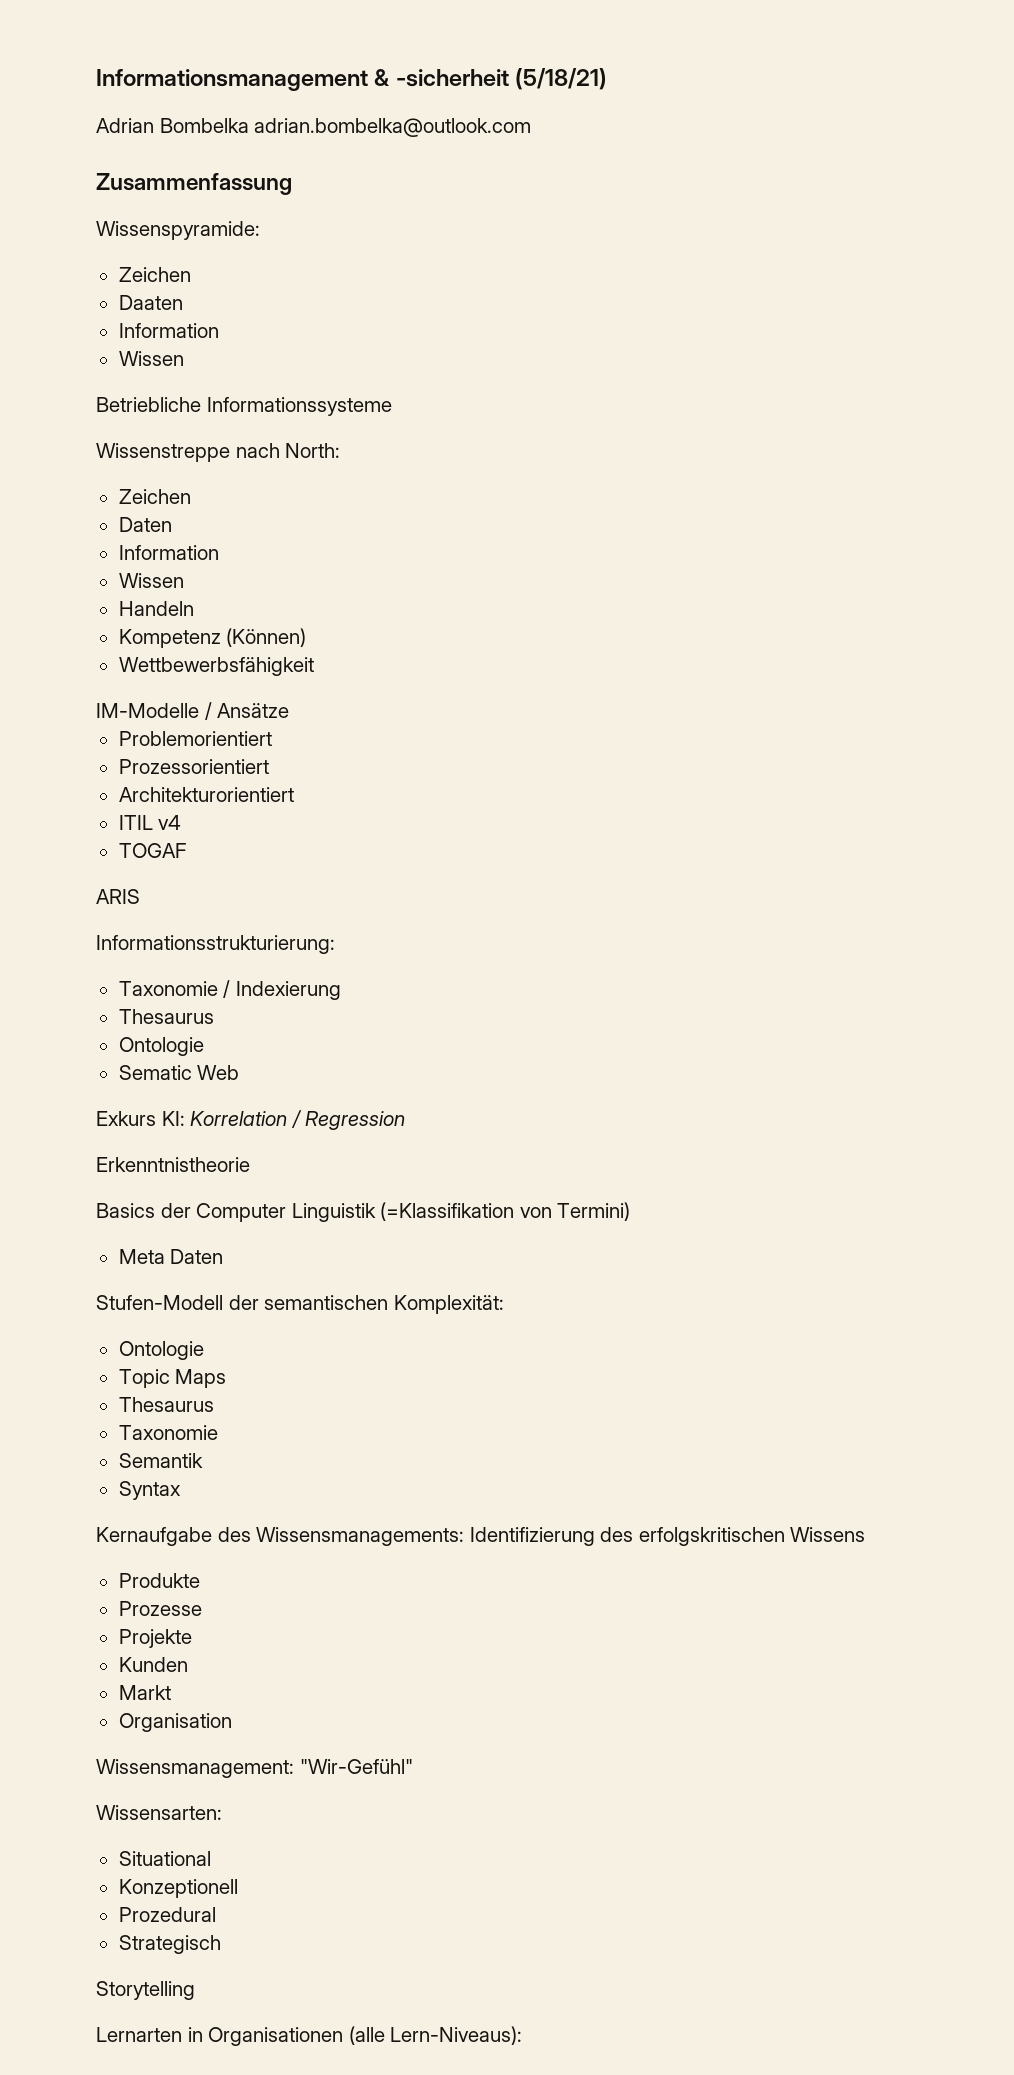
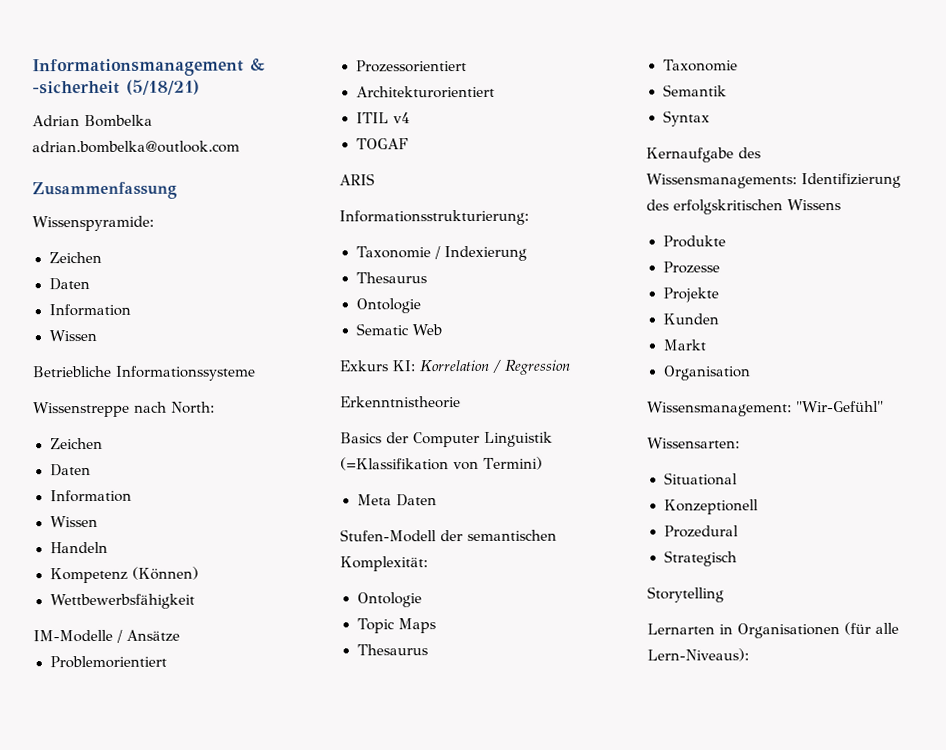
[118,295,183,310] Daaten -> [48,278,90,291] Daten
[348,2026,385,2045] (alle -> [844,621,899,636] (für alle

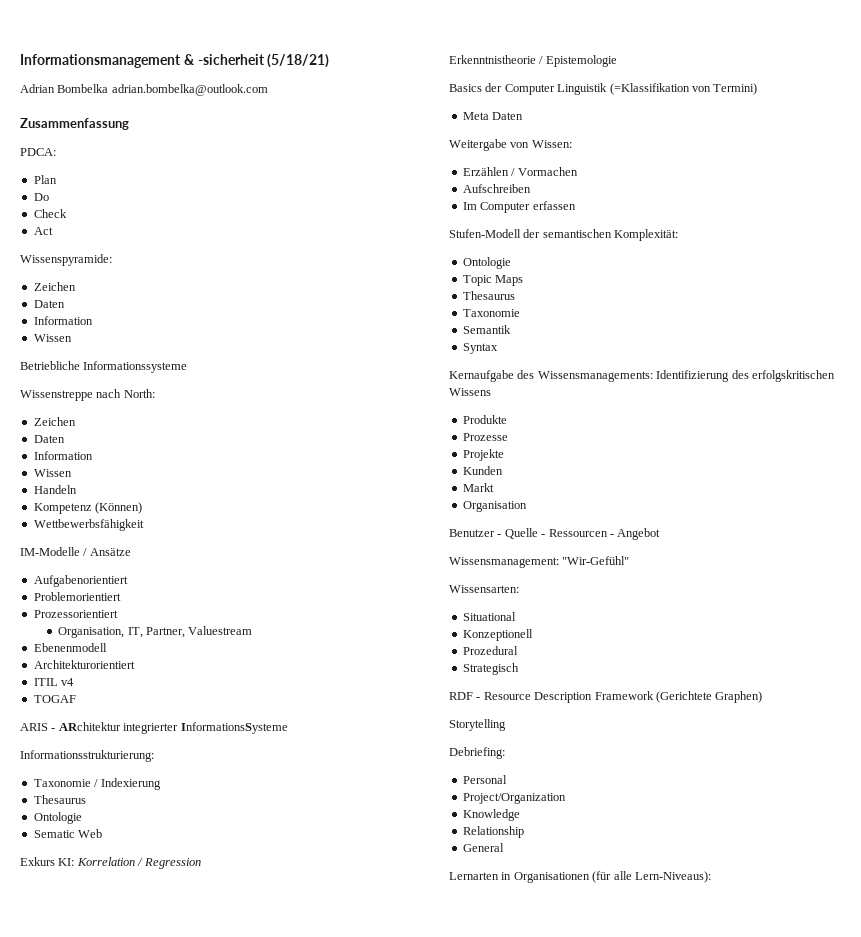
(177, 190) none -> [20,148,56,156] [33,175,57,184] [33,193,49,201] [33,209,67,218] [33,227,53,235] // PDCA: // Plan // Do // Check // Act
(180, 635) none -> [33,575,128,587] // Aufgabenorientiert
(467, 66) none -> [58,626,253,638] [33,643,107,652] // Organisation, IT, Partner, Valuestream // Ebenenmodell
(375, 179) none -> [51,722,288,734] - ARchitektur integrierter InformationsSysteme
(461, 402) none -> [539,55,617,67] / Epistemologie
(437, 500) none -> [449,139,572,151] [462,167,578,176] [462,184,531,193] [462,201,576,213] // Weitergabe von Wissen: // Erzählen / Vormachen // Aufschreiben // Im Computer erfassen
(751, 373) none -> [449,528,661,540] // Benutzer - Quelle - Ressourcen - Angebot
[647,586,724,603] Storytelling -> [449,691,763,703] [449,719,506,731] [449,747,505,759] [462,775,507,784] [462,793,566,804] [462,809,520,821] [462,826,524,838] [462,843,504,852] RDF - Resource Description Framework (Gerichtete Graphen) // Storytelling // Debriefing: // Personal // Project/Organization // Knowledge // Relationship // General

